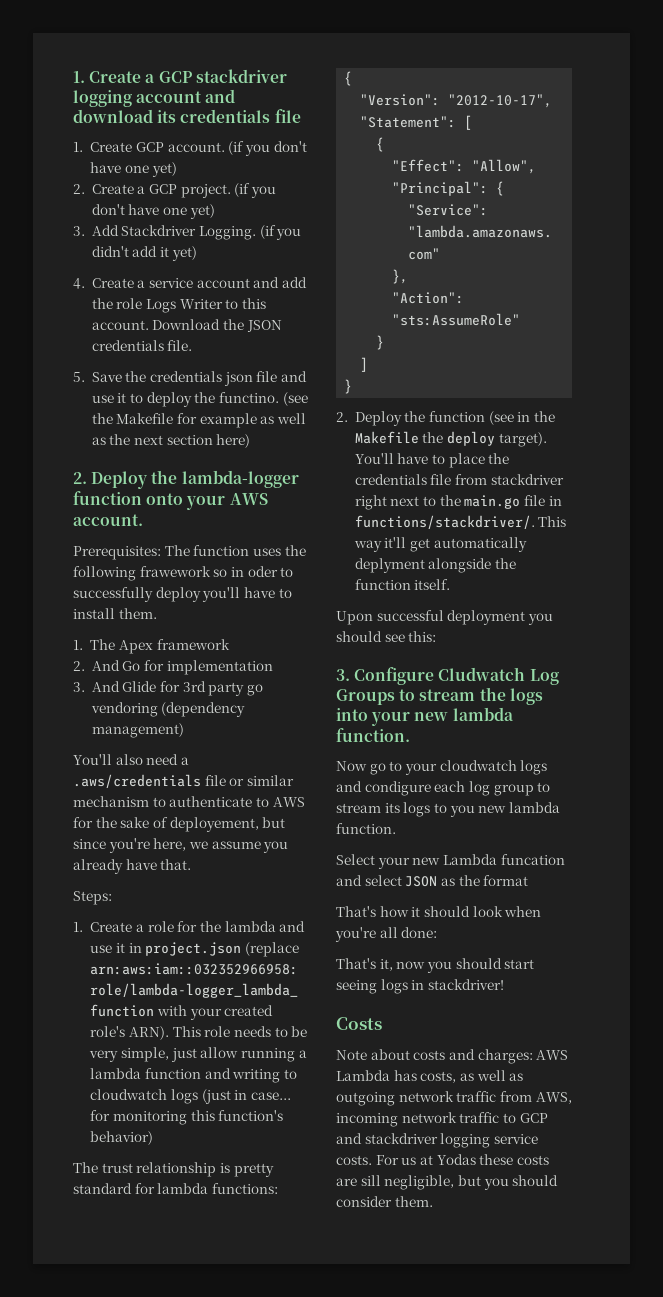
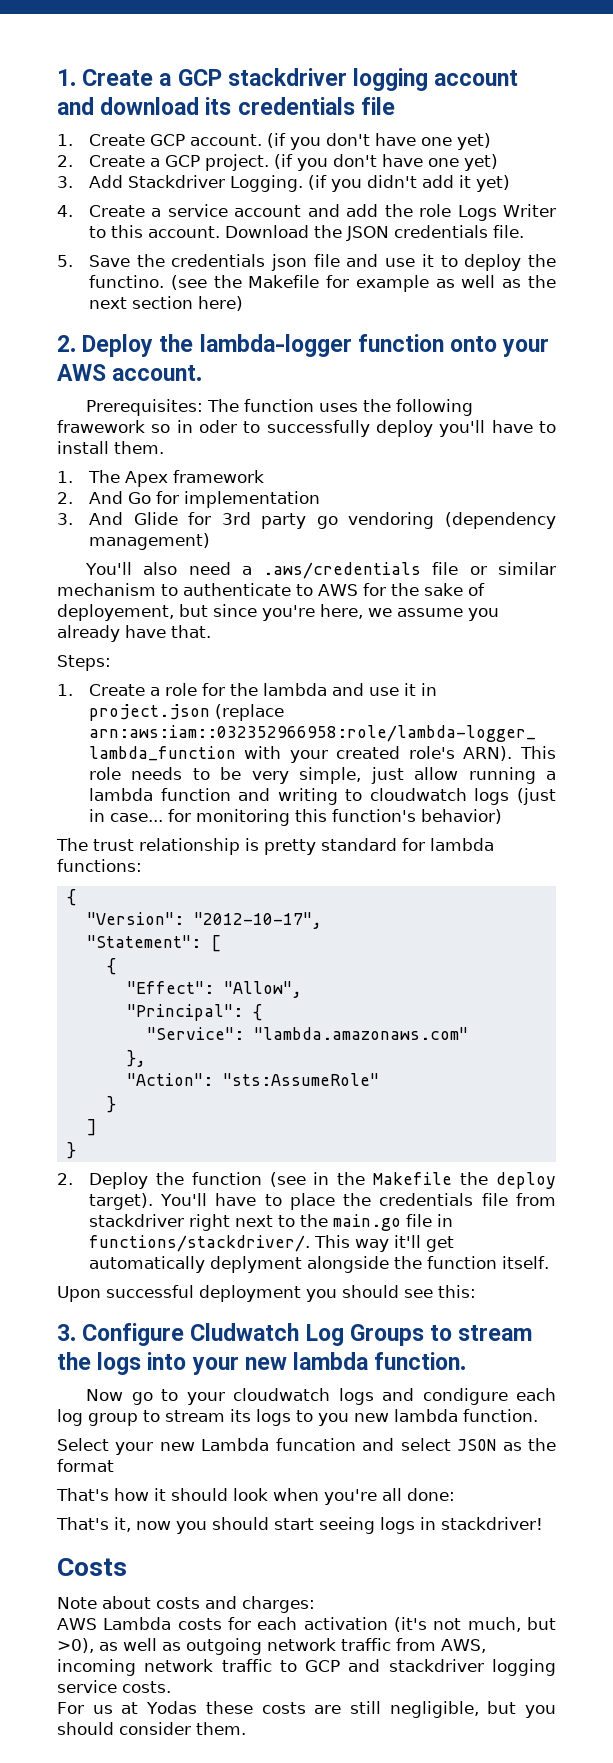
(533, 1056) none -> (315, 1604) //
[393,1070,457,1083] has costs, -> [177,1617,557,1632] [57,1638,94,1653] costs for each activation (it's not much, but >0),
(372, 1160) none -> (171, 1687) //
[360,1175,381,1186] sill -> [349,1701,381,1714] still

